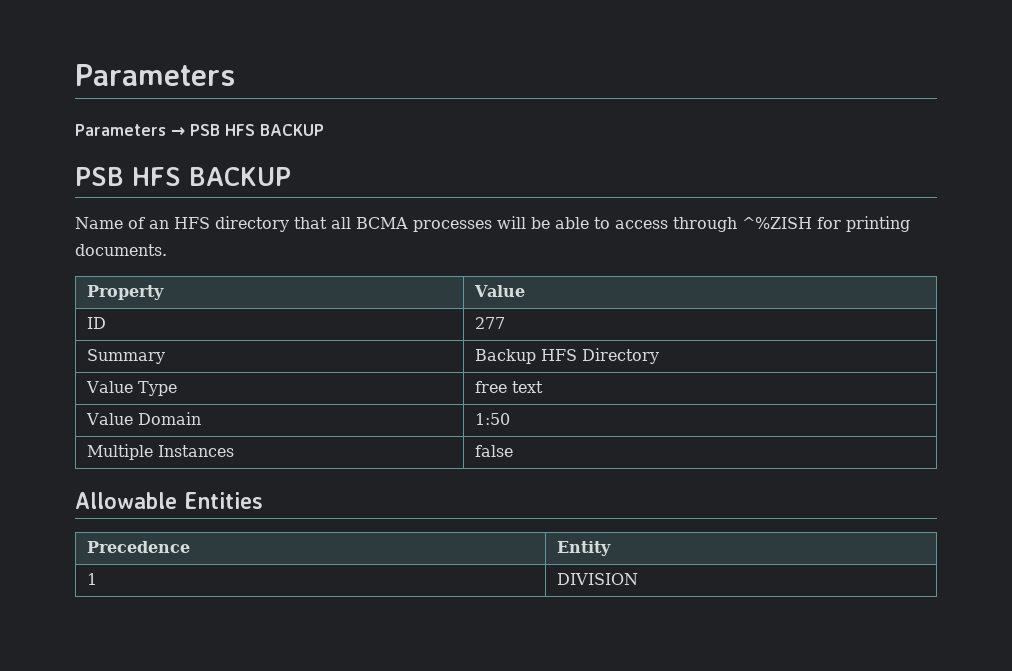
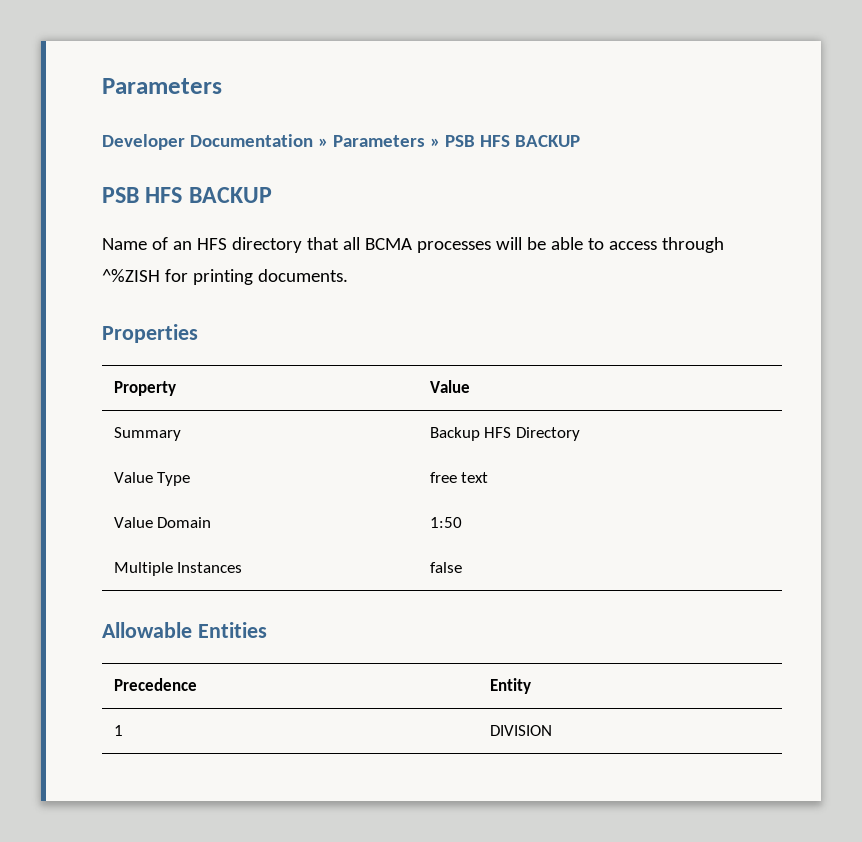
[75,124,185,136] Parameters → -> [102,134,440,150] Developer Documentation » Parameters »
(167, 250) none -> [102,324,198,343] // Properties
[87,317,107,329] [475,317,506,329] // ID | 277 -> (470, 386) none

